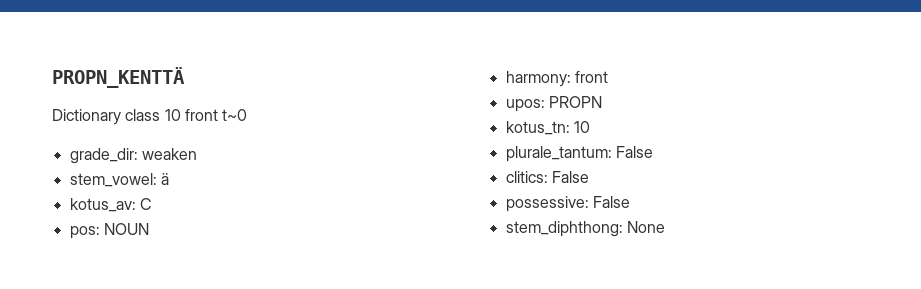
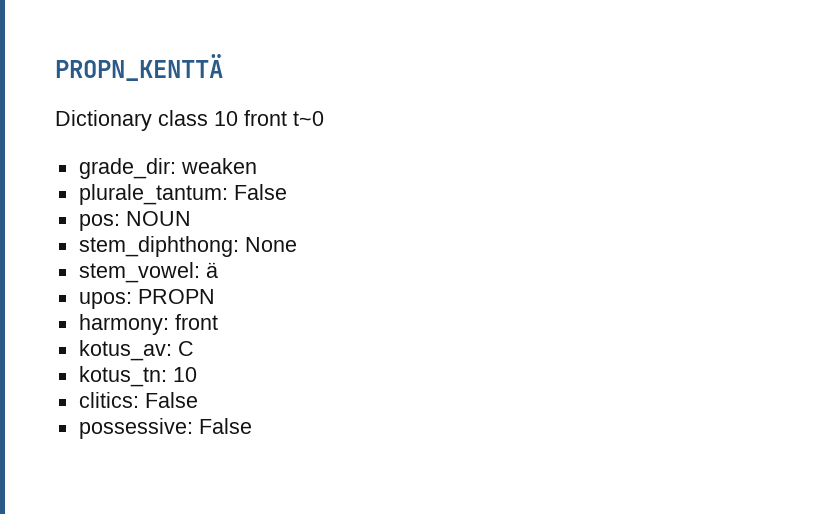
[69,173,169,187] [69,198,152,212] [69,223,149,239] [505,71,608,87] [505,96,602,112] stem_vowel: ä // kotus_av: C // pos: NOUN // harmony: front // upos: PROPN -> [78,184,287,205] [78,211,191,231] [78,236,297,257] [78,262,218,283] [78,289,215,309] [78,314,218,335] [78,340,194,361] plurale_tantum: False // pos: NOUN // stem_diphthong: None // stem_vowel: ä // upos: PROPN // harmony: front // kotus_av: C
[505,146,653,162] // plurale_tantum: False -> (197, 374) none
[505,221,665,237] // stem_diphthong: None -> (252, 426) none

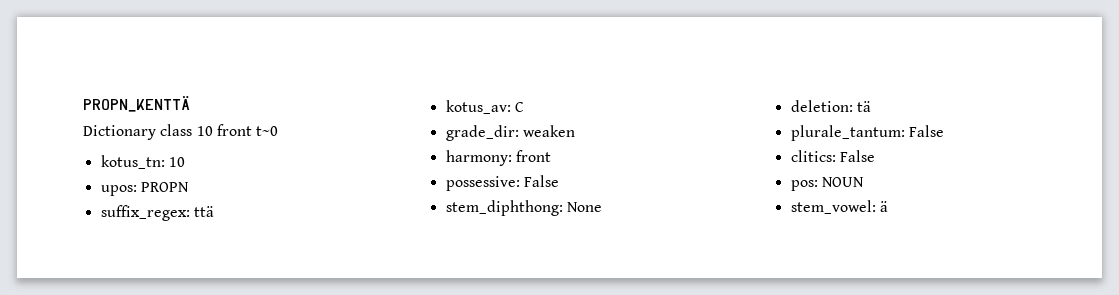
[78,158,257,179] grade_dir: weaken -> [100,155,185,169] [100,182,189,196] [100,205,214,221] [445,100,524,114] [445,125,575,141] [445,150,551,166] [445,175,559,191] [445,200,602,216] [790,100,871,112] kotus_tn: 10 // upos: PROPN // suffix_regex: ttä // kotus_av: C // grade_dir: weaken // harmony: front // possessive: False // stem_diphthong: None // deletion: tä
(287, 192) none -> [790,150,875,162] // clitics: False
[78,236,297,257] // stem_diphthong: None -> (864, 182) none
[78,289,215,309] [78,314,218,335] [78,340,194,361] [78,366,197,387] [78,392,198,408] [78,418,252,439] // upos: PROPN // harmony: front // kotus_av: C // kotus_tn: 10 // clitics: False // possessive: False -> (888, 206) none

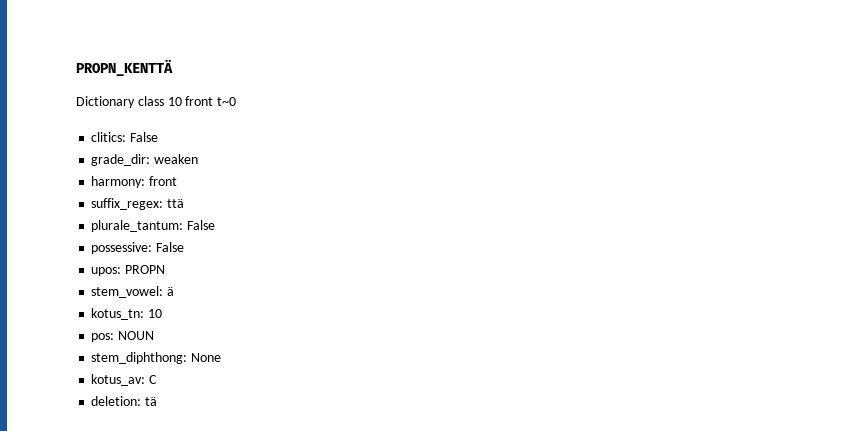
[100,155,185,169] [100,182,189,196] [100,205,214,221] [445,100,524,114] [445,125,575,141] [445,150,551,166] [445,175,559,191] kotus_tn: 10 // upos: PROPN // suffix_regex: ttä // kotus_av: C // grade_dir: weaken // harmony: front // possessive: False -> [91,132,159,142] [91,154,199,166] [91,176,178,188] [91,198,185,210] [91,220,216,232] [91,242,185,254] [91,265,166,276] [91,286,175,298] [91,308,163,320] [91,331,155,342] clitics: False // grade_dir: weaken // harmony: front // suffix_regex: ttä // plurale_tantum: False // possessive: False // upos: PROPN // stem_vowel: ä // kotus_tn: 10 // pos: NOUN
(602, 207) none -> [91,374,158,386] // kotus_av: C
[790,125,944,141] [790,150,875,162] [790,177,864,191] [790,200,888,214] // plurale_tantum: False // clitics: False // pos: NOUN // stem_vowel: ä -> (158, 401) none

